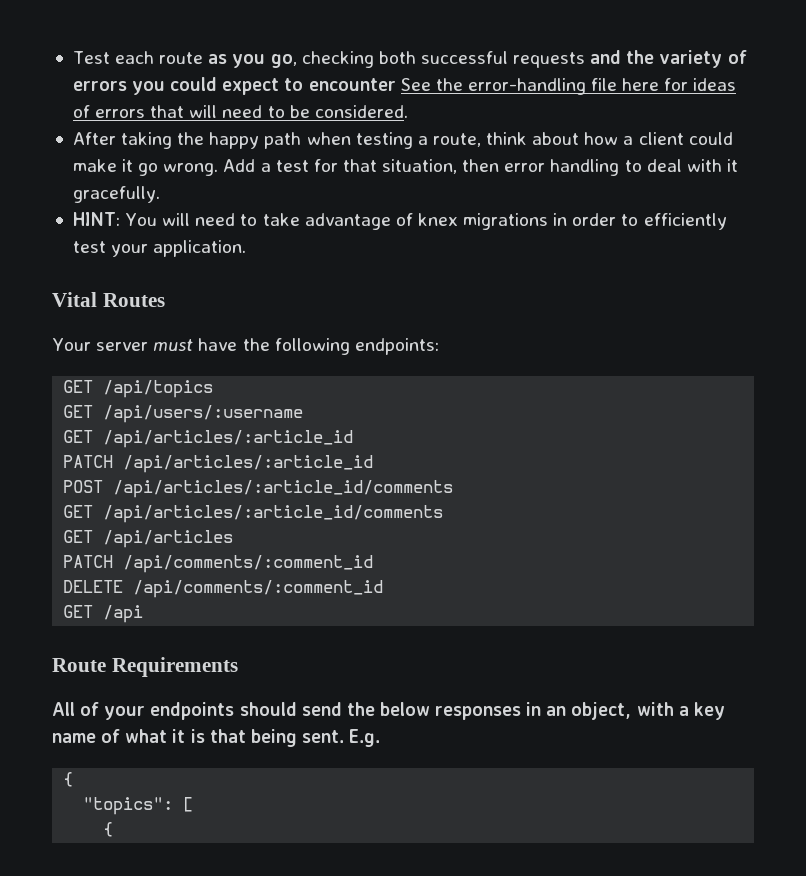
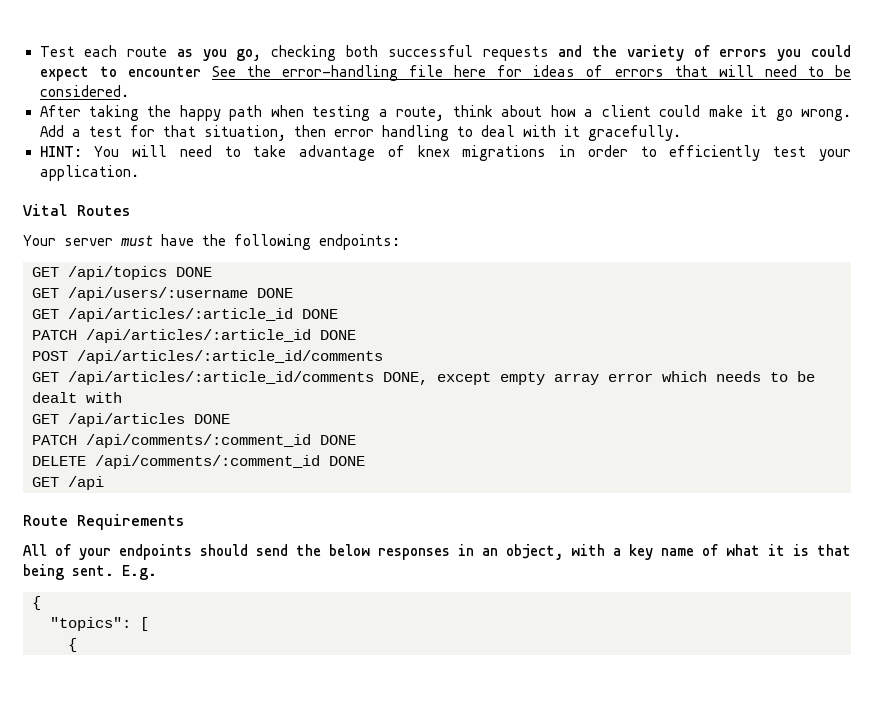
(214, 389) none -> [176,267,212,277] DONE
(304, 414) none -> [257,288,293,298] DONE
(354, 439) none -> [302,309,338,319] DONE
(374, 464) none -> [320,330,356,340] DONE
(444, 514) none -> [383,371,815,385] [32,392,122,403] DONE, except empty array error which needs to be dealt with
(234, 539) none -> [194,414,230,424] DONE
(374, 564) none -> [320,435,356,445] DONE
(384, 589) none -> [329,456,365,466] DONE

